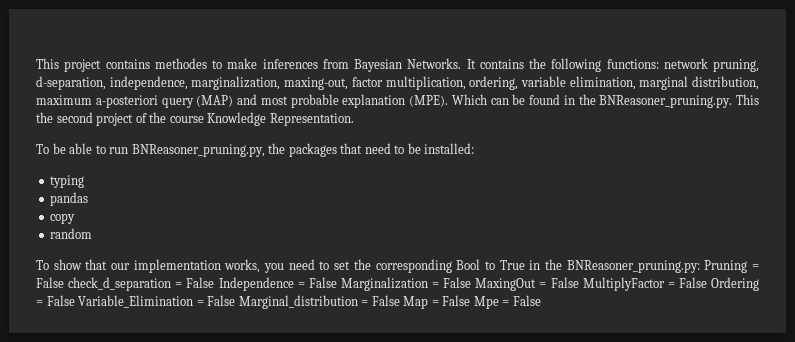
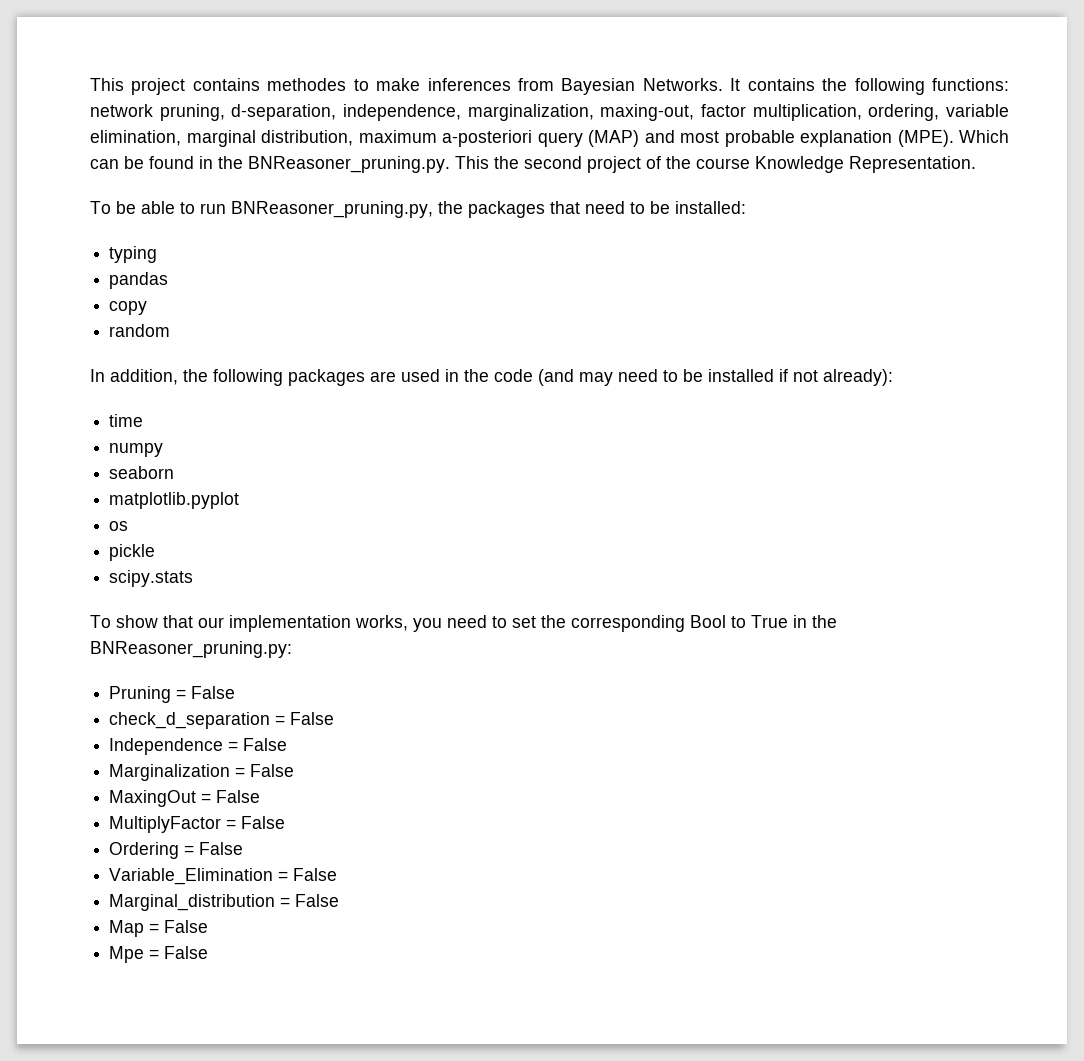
(93, 233) none -> [90,369,893,386] [109,414,144,427] [109,443,164,457] [109,466,175,479] [109,492,240,509] [109,521,129,531] [109,544,156,561] [109,570,194,587] // In addition, the following packages are used in the code (and may need to be installed if not already): // time // numpy // seaborn // matplotlib.pyplot // os // pickle // scipy.stats
(700, 266) none -> (292, 649) //
(64, 282) none -> (236, 692) //
(215, 282) none -> (335, 718) //
(337, 282) none -> (288, 744) //
(472, 282) none -> (295, 770) //
(579, 282) none -> (261, 796) //
(707, 282) none -> (286, 822) //
(75, 300) none -> (244, 848) //
(236, 300) none -> (338, 874) //
(400, 300) none -> (340, 900) //
(471, 300) none -> (209, 926) //

